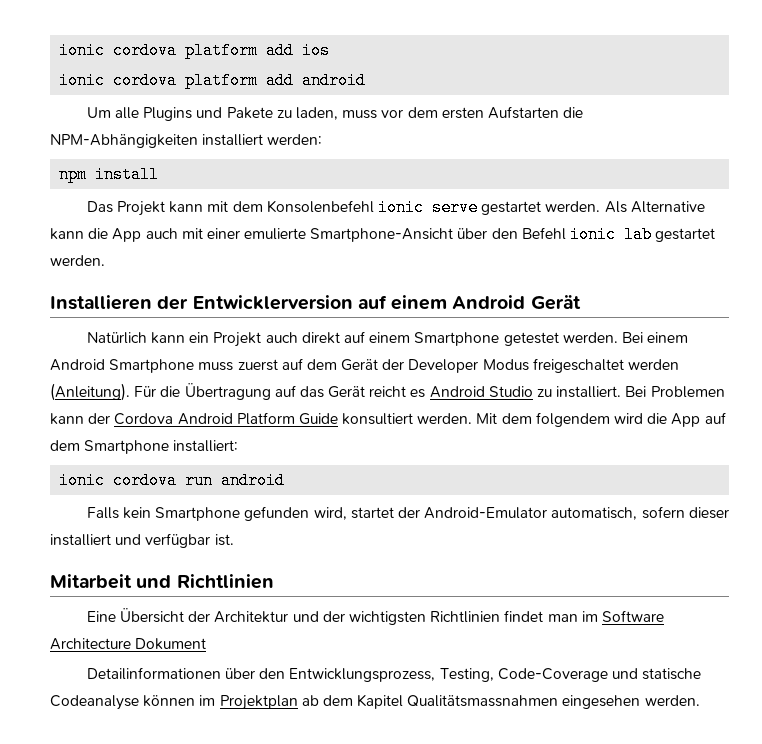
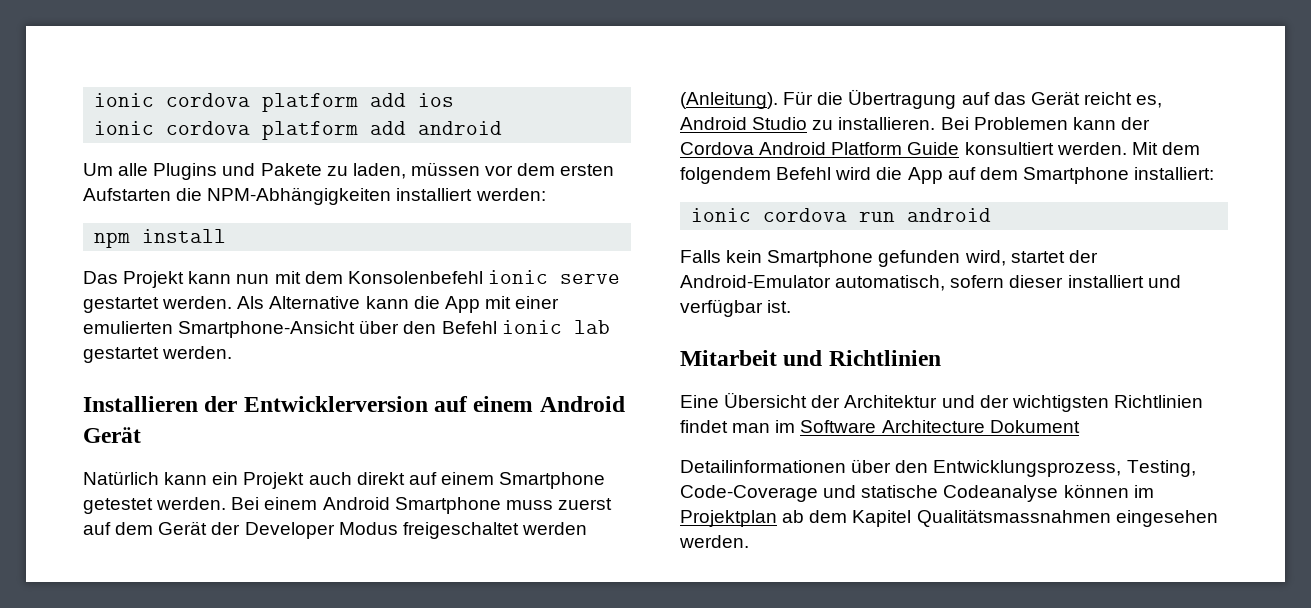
[342,110,378,119] muss -> [410,162,480,176] müssen
(204, 207) none -> [236,274,270,284] nun
[145,228,178,239] auch -> (480, 304) none
[244,228,307,240] emulierte -> [83,321,173,334] emulierten
[410,389,426,398] es -> [1136,95,1163,108] es,
[556,386,622,398] installiert. -> [838,117,936,130] installieren.
(610, 419) none -> [776,167,832,180] Befehl

